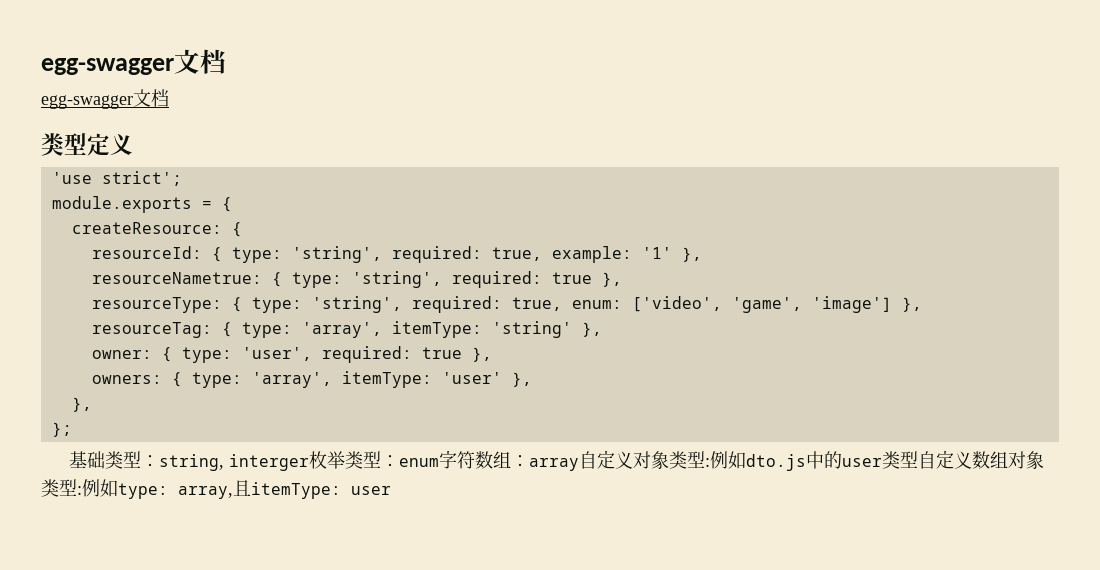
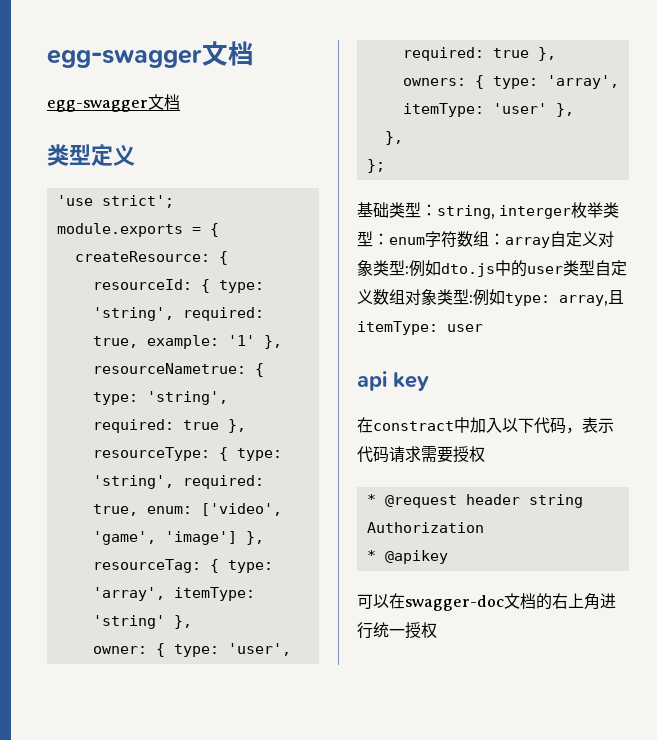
(391, 490) none -> [357,371,429,391] [357,417,614,434] [357,446,485,463] [366,494,583,508] [366,522,484,533] [366,550,448,564] [357,593,616,611] [357,622,437,639] // api key // 在constract中加入以下代码，表示代码请求需要授权 // * @request header string Authorization // * @apikey // 可以在swagger-doc文档的右上角进行统一授权

